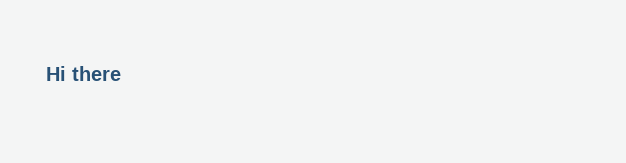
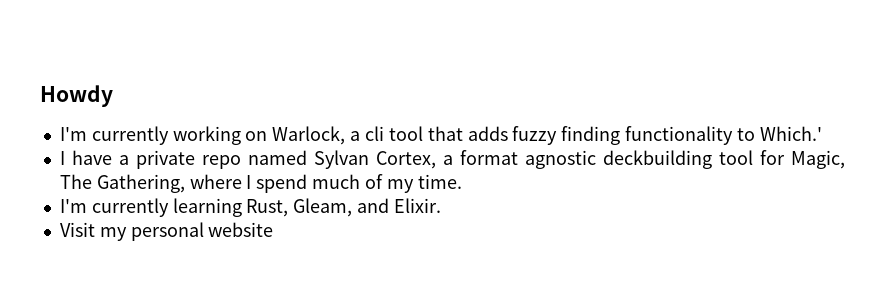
[46,66,121,81] Hi there -> [40,85,113,107] [59,126,822,145] [59,150,846,169] [59,174,462,193] [59,198,441,217] [59,222,274,241] Howdy // I'm currently working on Warlock, a cli tool that adds fuzzy finding functionality to Which.' // I have a private repo named Sylvan Cortex, a format agnostic deckbuilding tool for Magic, The Gathering, where I spend much of my time. // I'm currently learning Rust, Gleam, and Elixir. // Visit my personal website

